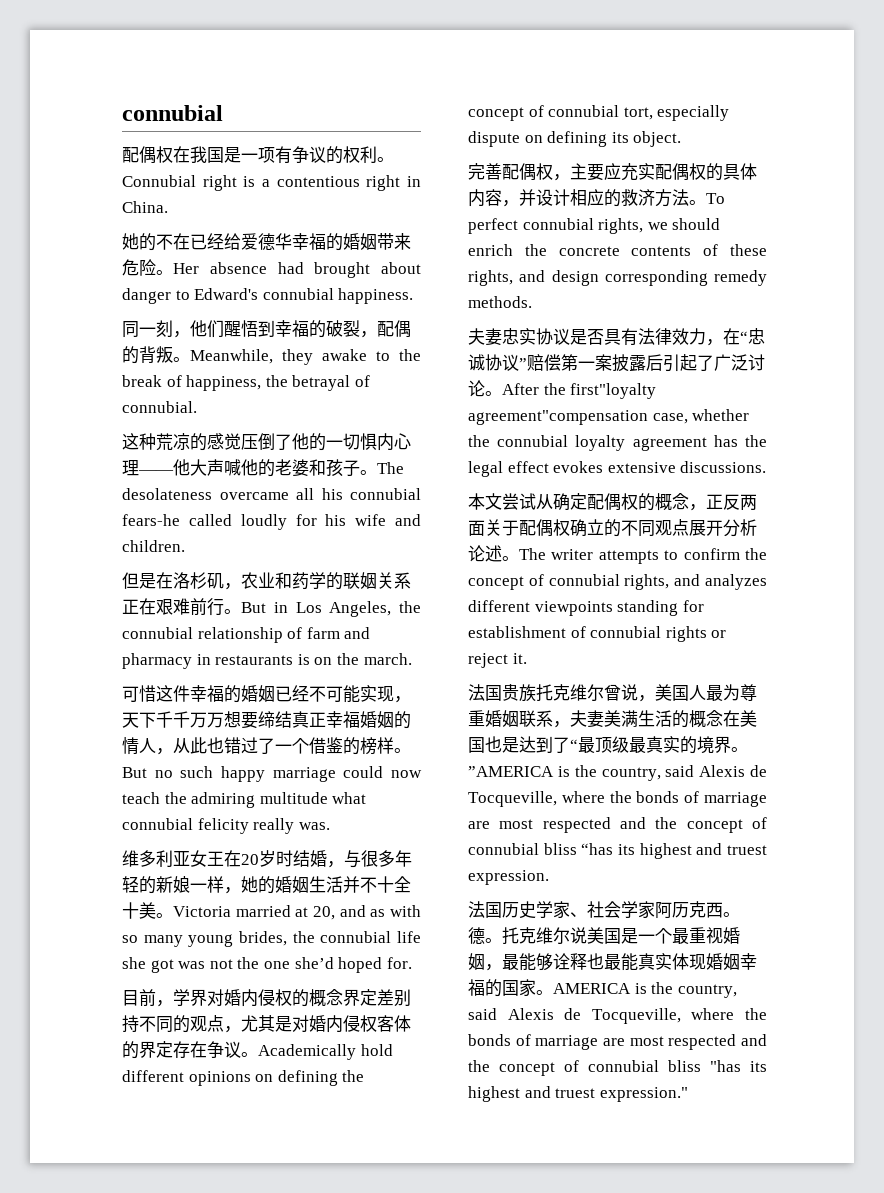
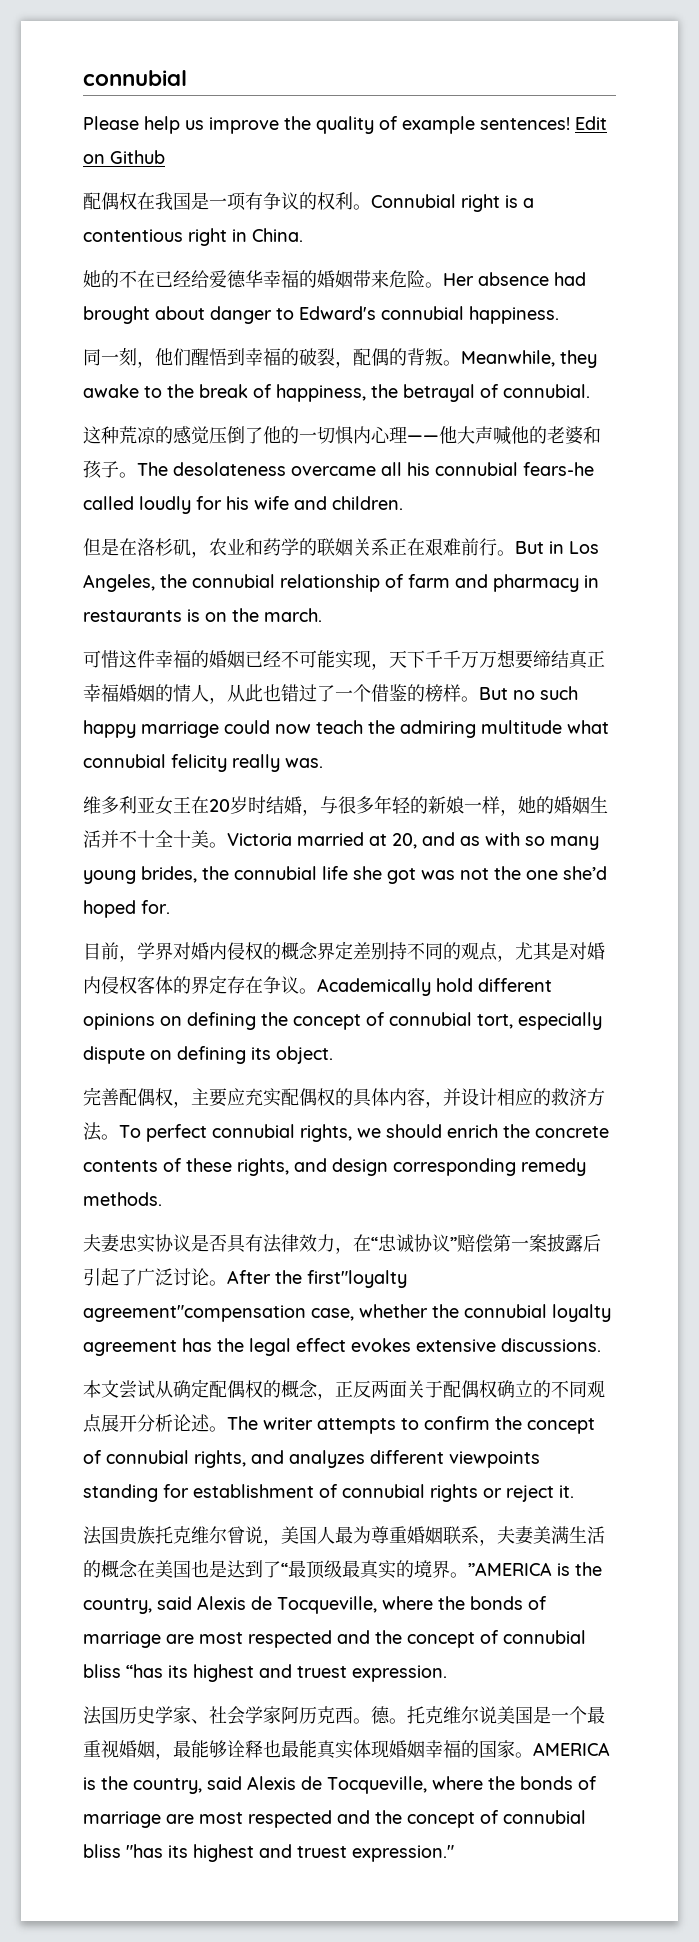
[122,105,223,121] connubial -> [83,70,187,86] [83,116,607,134] [83,150,165,164] connubial // Please help us improve the quality of example sentences! Edit on Github

